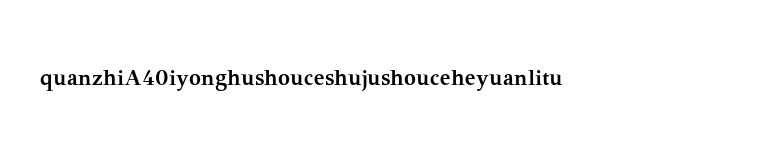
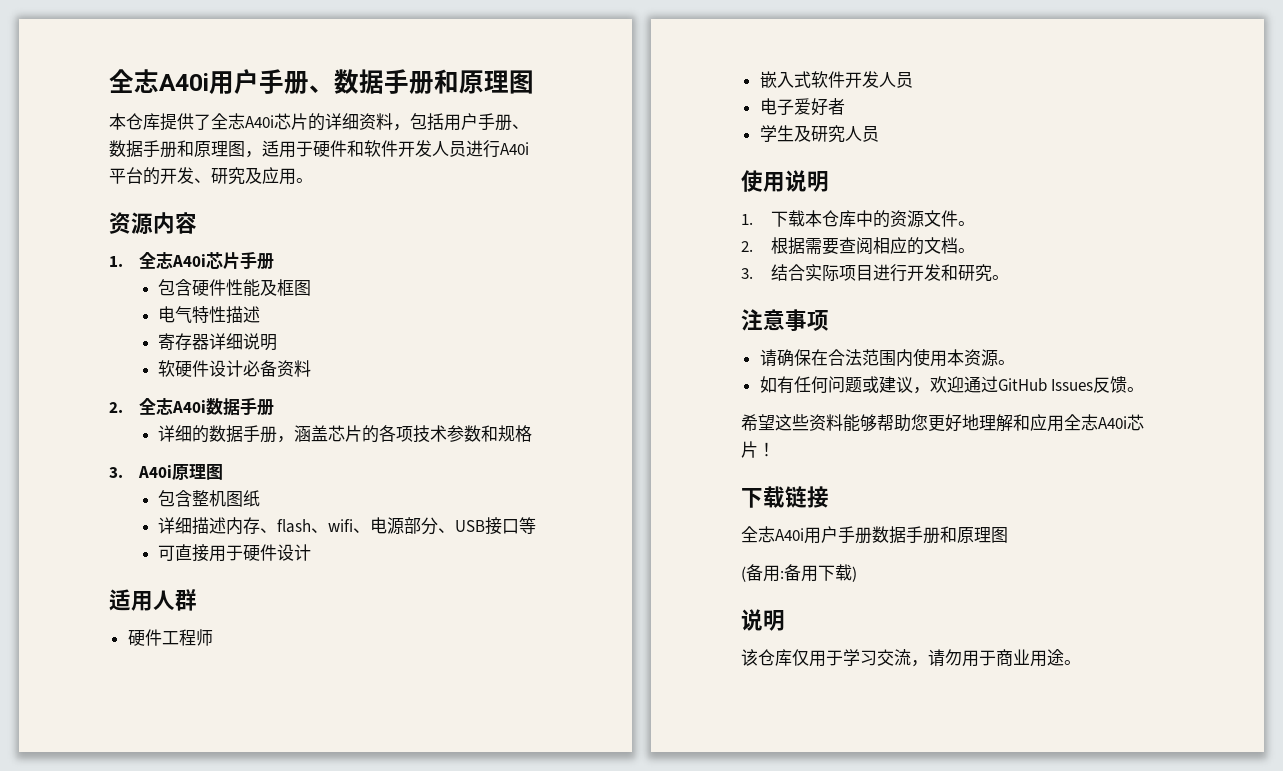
[40,70,563,91] quanzhiA40iyonghushouceshujushouceheyuanlitu -> [109,69,534,94] [109,113,529,131] [109,140,529,158] [109,167,313,185] [109,212,197,235] [109,251,275,270] [157,279,311,297] [157,306,260,324] [157,333,277,351] [157,360,311,377] [109,397,275,416] [157,425,532,443] [109,464,224,480] [157,490,260,507] [157,517,536,535] [157,544,311,562] [109,589,197,611] [127,629,213,646] [759,71,913,88] [759,98,845,116] [759,125,879,143] [741,170,829,192] [741,210,976,228] [741,237,976,255] [741,264,1010,282] [741,309,829,331] [759,348,1015,367] [759,376,1145,394] [741,414,1144,432] [741,441,775,458] [741,486,829,508] [741,526,1008,544] [741,564,857,582] [741,609,785,631] [741,649,1081,667] 全志A40i用户手册、数据手册和原理图 // 本仓库提供了全志A40i芯片的详细资料，包括用户手册、数据手册和原理图，适用于硬件和软件开发人员进行A40i平台的开发、研究及应用。 // 资源内容 // 1.全志A40i芯片手册 // 包含硬件性能及框图 // 电气特性描述 // 寄存器详细说明 // 软硬件设计必备资料 // 2.全志A40i数据手册 // 详细的数据手册，涵盖芯片的各项技术参数和规格 // 3. A40i原理图 // 包含整机图纸 // 详细描述内存、flash、wifi、电源部分、USB接口等 // 可直接用于硬件设计 // 适用人群 // 硬件工程师 // 嵌入式软件开发人员 // 电子爱好者 // 学生及研究人员 // 使用说明 // 1.下载本仓库中的资源文件。 // 2.根据需要查阅相应的文档。 // 3.结合实际项目进行开发和研究。 // 注意事项 // 请确保在合法范围内使用本资源。 // 如有任何问题或建议，欢迎通过GitHub Issues反馈。 // 希望这些资料能够帮助您更好地理解和应用全志A40i芯片！ // 下载链接 // 全志A40i用户手册数据手册和原理图 // (备用:备用下载) // 说明 // 该仓库仅用于学习交流，请勿用于商业用途。

